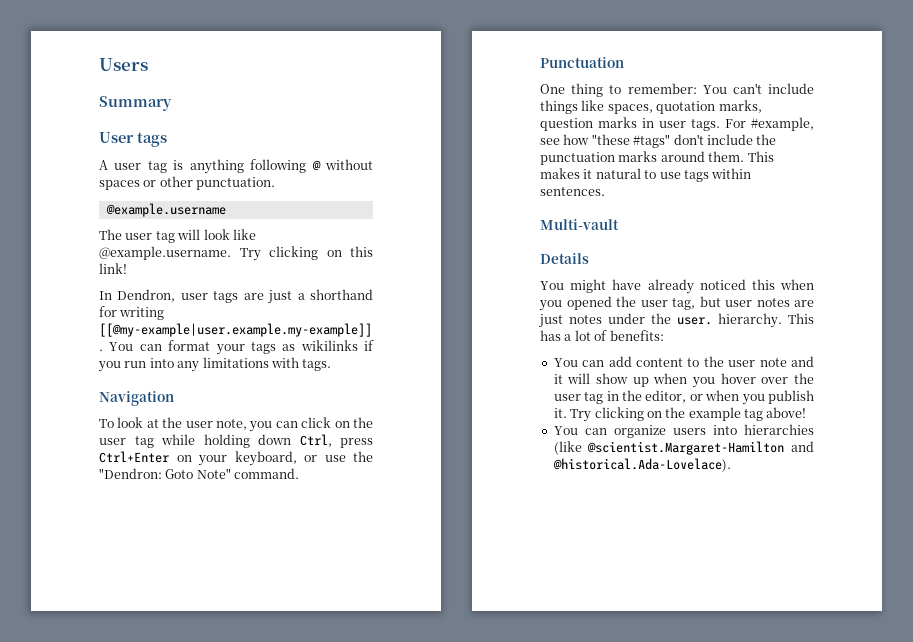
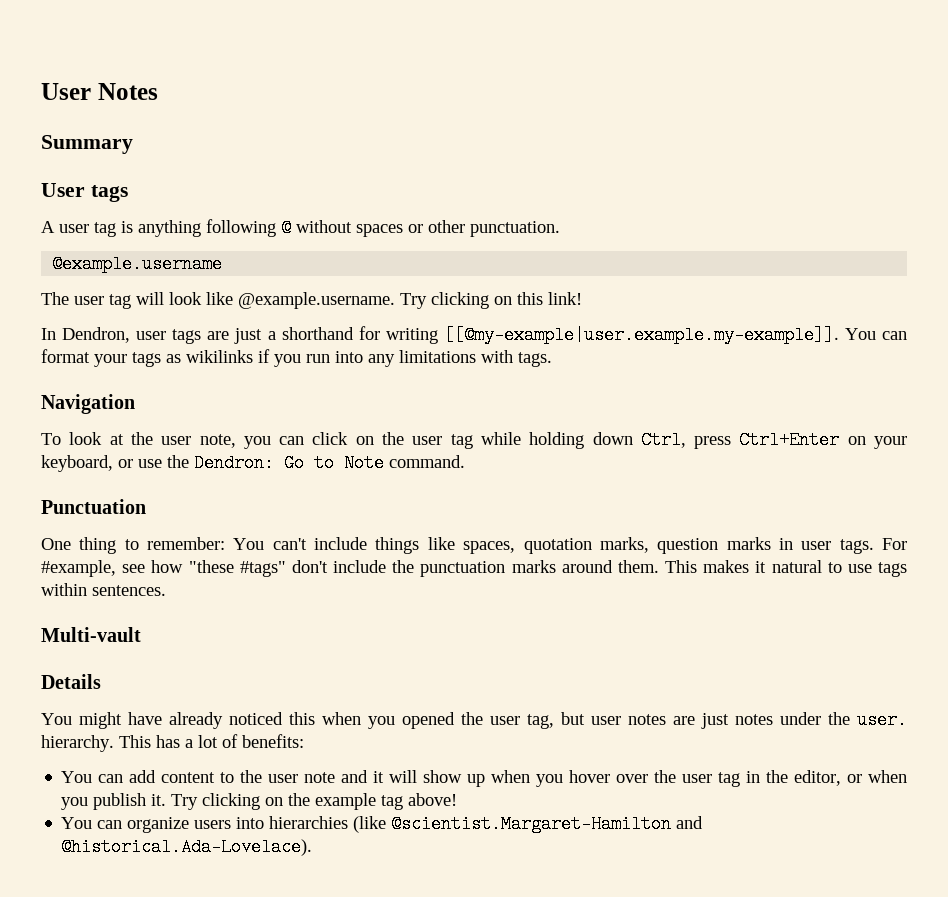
[99,58,148,71] Users -> [41,83,158,100] User Notes
[99,468,231,479] "Dendron: Goto Note" -> [194,454,384,472] Dendron: Go to Note

